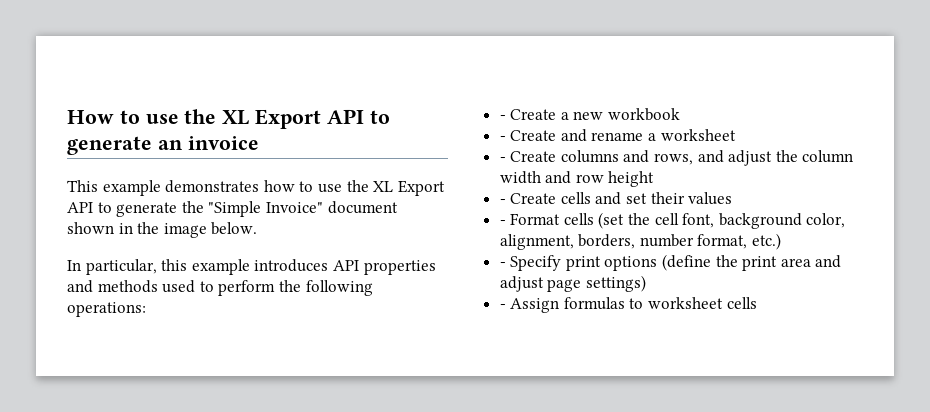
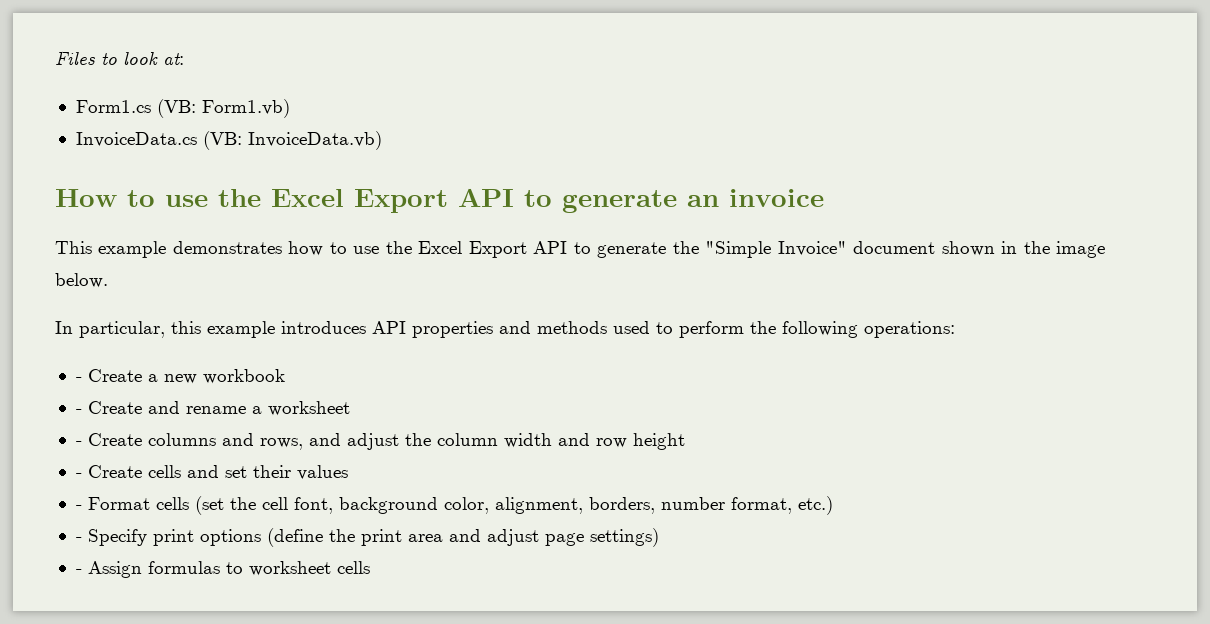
(67, 117) none -> [55,51,184,65] [75,99,290,118] [75,131,382,150] Files to look at: // Form1.cs (VB: Form1.vb) // InvoiceData.cs (VB: InvoiceData.vb) //
[222,110,250,125] XL -> [271,189,344,207] Excel
[373,181,394,192] XL -> [418,241,463,254] Excel

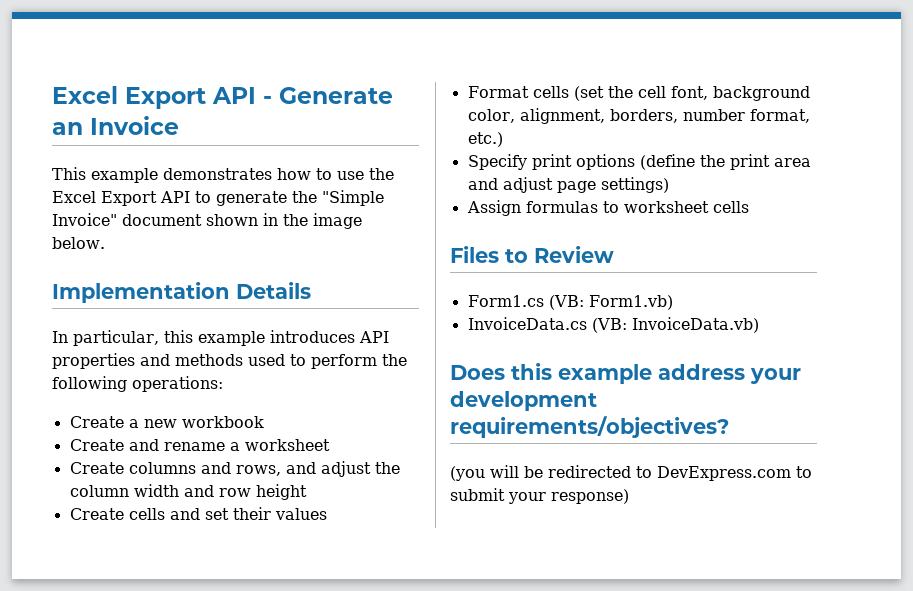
[55,51,184,65] [75,99,290,118] [75,131,382,150] [55,188,824,213] Files to look at: // Form1.cs (VB: Form1.vb) // InvoiceData.cs (VB: InvoiceData.vb) // How to use the Excel Export API to generate an invoice -> [52,86,393,109] [52,116,179,135] Excel Export API - Generate an Invoice
(108, 280) none -> [52,282,311,303] // Implementation Details
[75,377,82,382] - -> (223, 384) none
[75,409,82,414] - -> (264, 422) none
[75,441,82,446] - -> (330, 445) none
[75,473,82,478] - -> (307, 492) none
[75,505,82,510] - -> (327, 514) none
[75,537,82,542] - -> (503, 139) none
[75,569,82,574] - -> (669, 185) none
(370, 567) none -> [450,246,614,263] [467,295,673,310] [467,317,759,333] [450,363,801,384] [450,391,597,411] [450,416,729,438] [450,465,812,481] [450,488,629,504] // Files to Review // Form1.cs (VB: Form1.vb) // InvoiceData.cs (VB: InvoiceData.vb) // Does this example address your development requirements/objectives? // (you will be redirected to DevExpress.com to submit your response)

